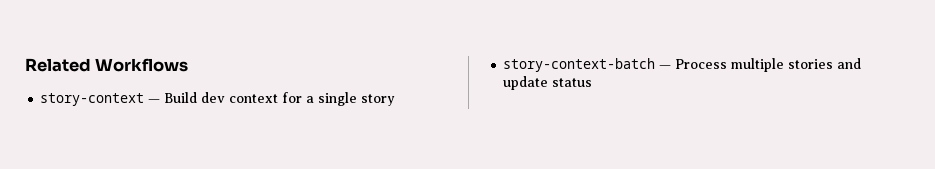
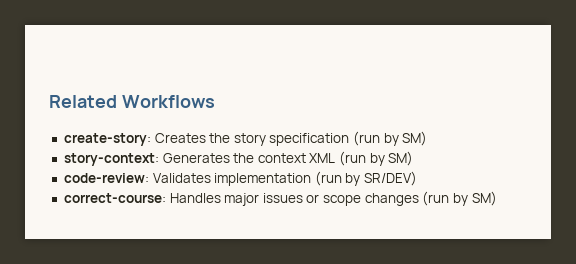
[40,92,396,106] [503,58,862,72] [503,76,593,90] story-context — Build dev context for a single story // story-context-batch — Process multiple stories and update status -> [63,131,428,146] [63,151,414,166] [63,171,418,186] [63,191,497,206] create-story: Creates the story specification (run by SM) // story-context: Generates the context XML (run by SM) // code-review: Validates implementation (run by SR/DEV) // correct-course: Handles major issues or scope changes (run by SM)

